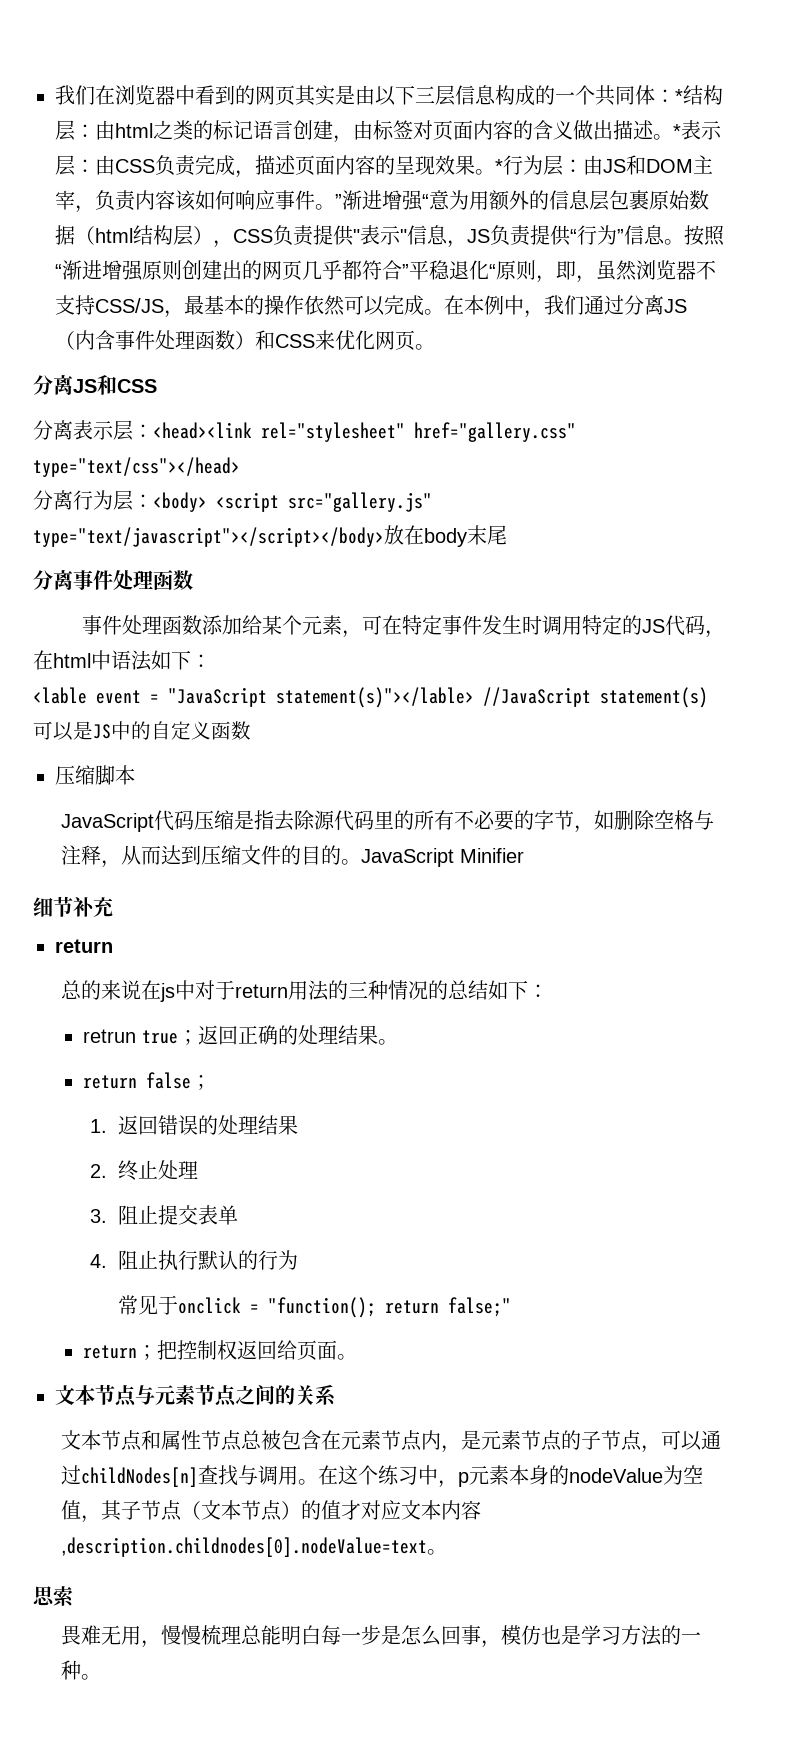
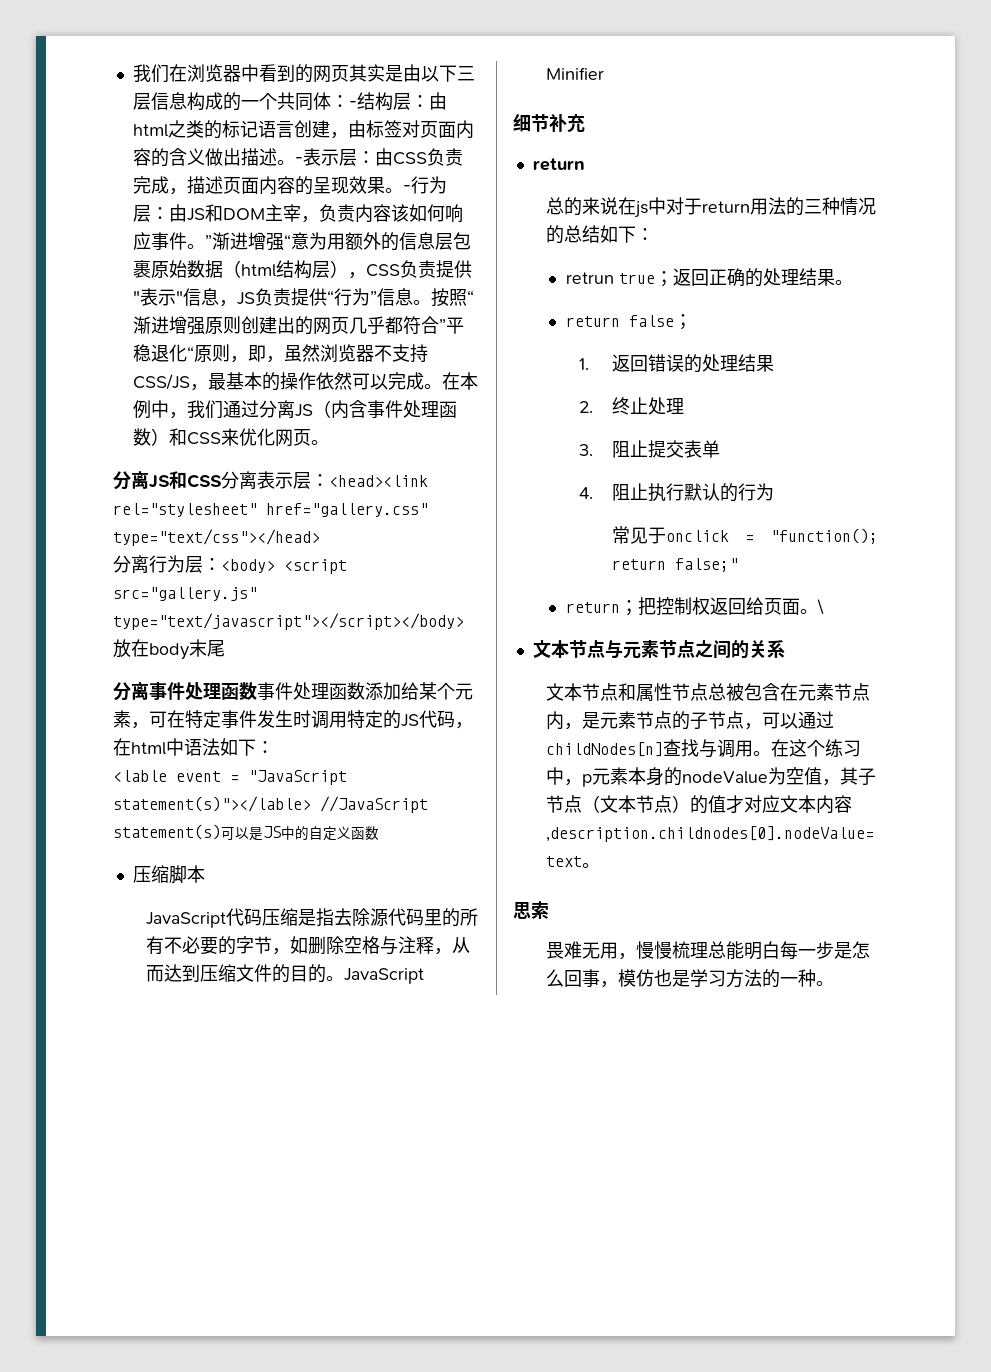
[675,89,683,103] * -> [348,101,357,108] -
[673,124,681,138] * -> [294,157,303,164] -
[495,159,503,173] * -> [402,185,411,192] -
(157, 386) // -> (222, 481) none
(193, 580) // -> (257, 691) none
(358, 1357) none -> [816,599,824,615] \

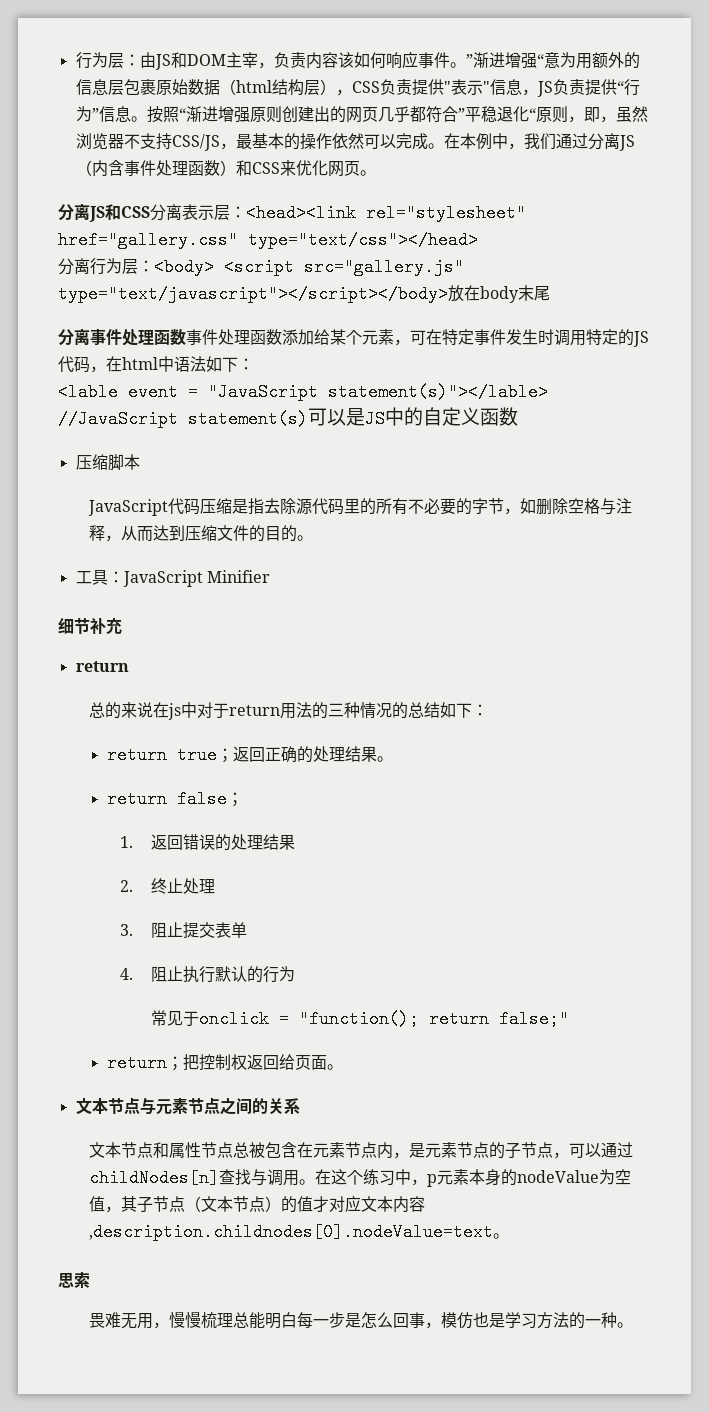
[132,64,475,83] [132,92,447,111] [132,120,474,139] [132,148,463,167] [132,176,411,195] 我们在浏览器中看到的网页其实是由以下三层信息构成的一个共同体：-结构层：由html之类的标记语言创建，由标签对页面内容的含义做出描述。-表示层：由CSS负责完成，描述页面内容的呈现效果。- -> (75, 60) none
(344, 978) none -> [75,570,124,585] // 工具：
[565,272,614,284] retrun -> [106,746,167,764] return
[816,599,824,615] \ -> (343, 1067) none

